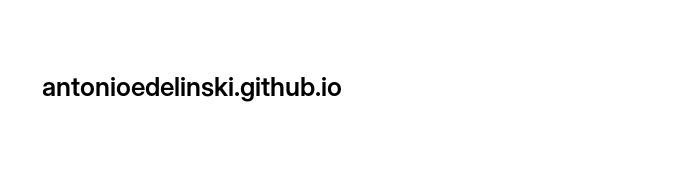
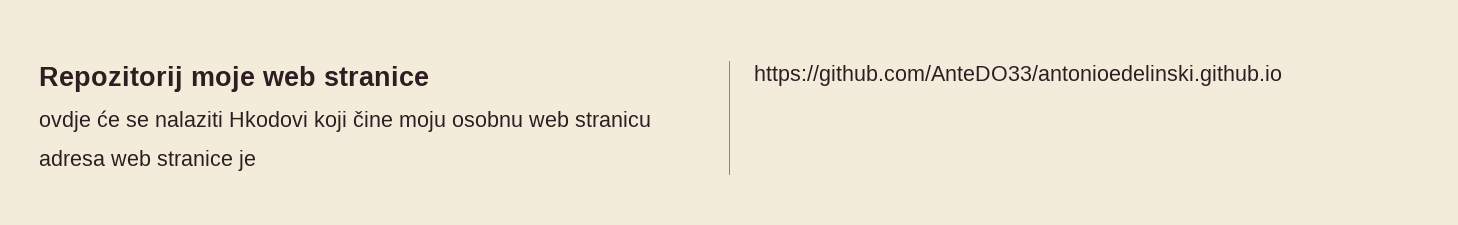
[42,77,342,102] antonioedelinski.github.io -> [39,66,429,92] [39,110,651,132] [39,150,256,171] [754,65,1282,86] Repozitorij moje web stranice // ovdje će se nalaziti Hkodovi koji čine moju osobnu web stranicu // adresa web stranice je https://github.com/AnteDO33/antonioedelinski.github.io

